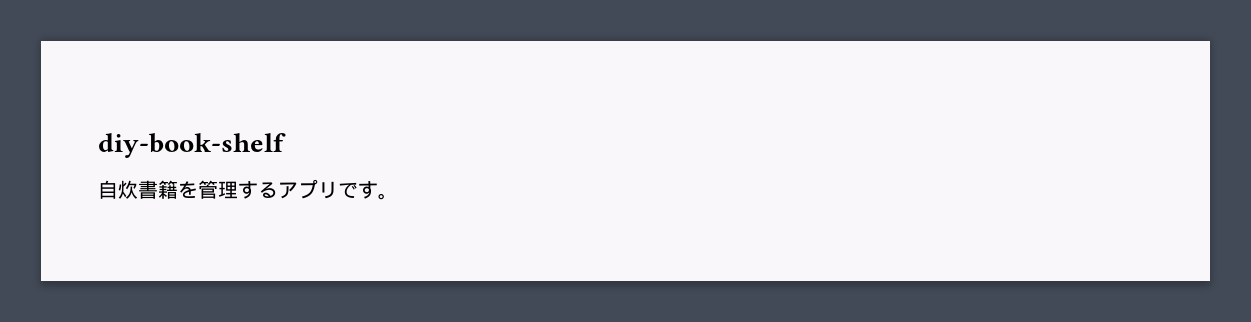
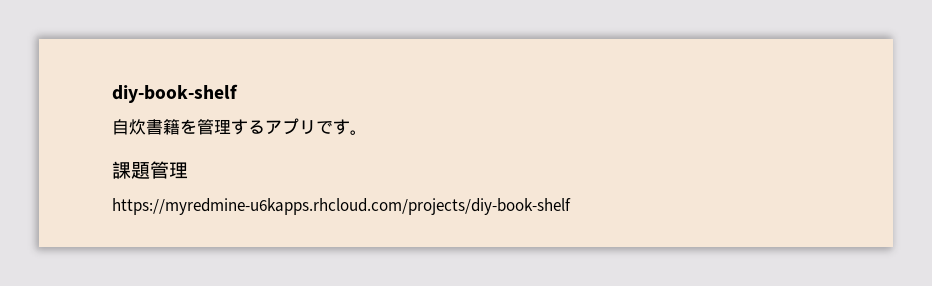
(398, 196) none -> [112,161,188,179] [112,198,571,215] // 課題管理 // https://myredmine-u6kapps.rhcloud.com/projects/diy-book-shelf

